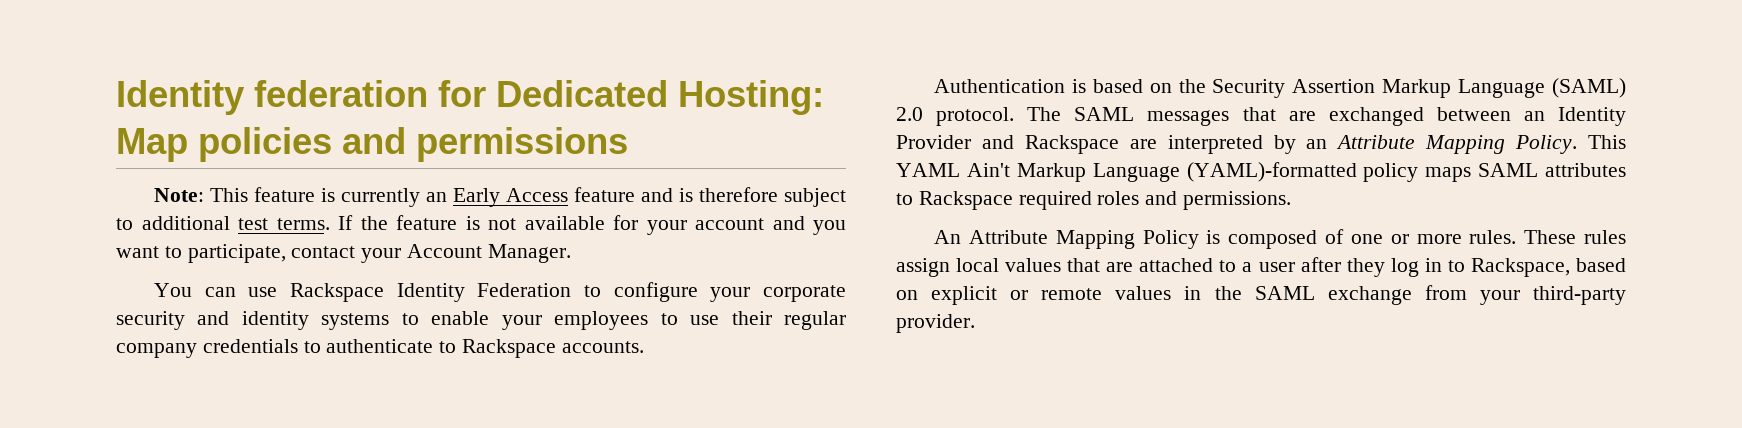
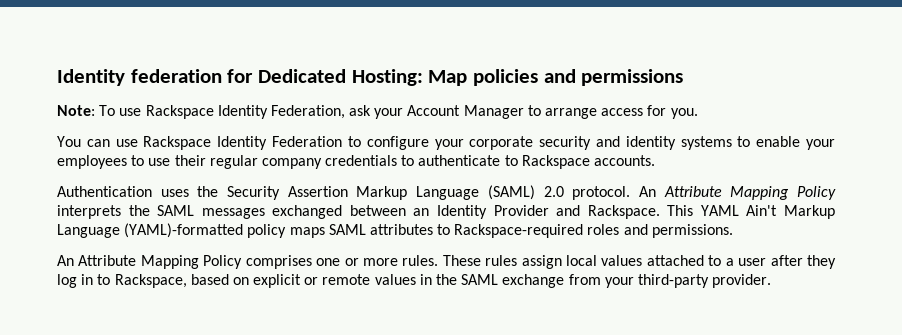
[210,187,846,207] [116,215,846,235] [116,244,571,263] This feature is currently an Early Access feature and is therefore subject to additional test terms. If the feature is not available for your account and you want to participate, contact your Account Manager. -> [99,105,698,119] To use Rackspace Identity Federation, ask your Account Manager to arrange access for you.
[1071,79,1172,93] is based on -> [160,189,189,197] uses
[1027,107,1316,126] The SAML messages that are -> [638,186,837,200] [57,205,265,219] An Attribute Mapping Policy interprets the SAML messages
[1024,135,1578,154] Rackspace are interpreted by an Attribute Mapping Policy. -> [587,205,660,219] Rackspace.
[918,191,1092,210] Rackspace required -> [454,224,584,238] Rackspace-required
[1206,229,1345,249] is composed of -> [245,255,312,269] comprises
[1067,258,1134,272] that are -> (643, 260) none

